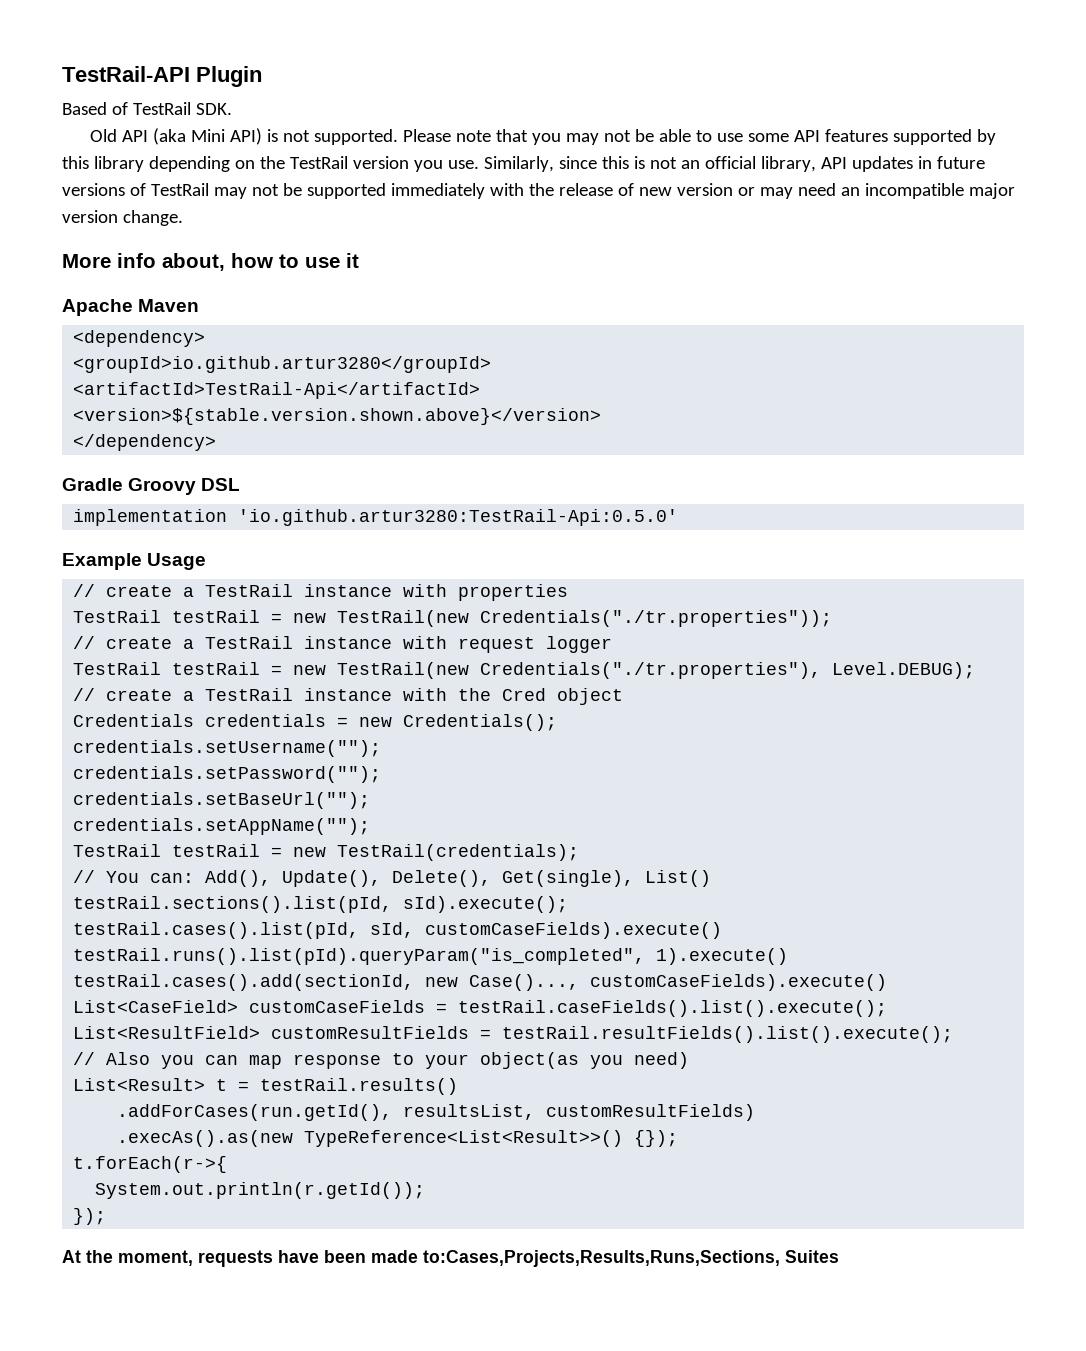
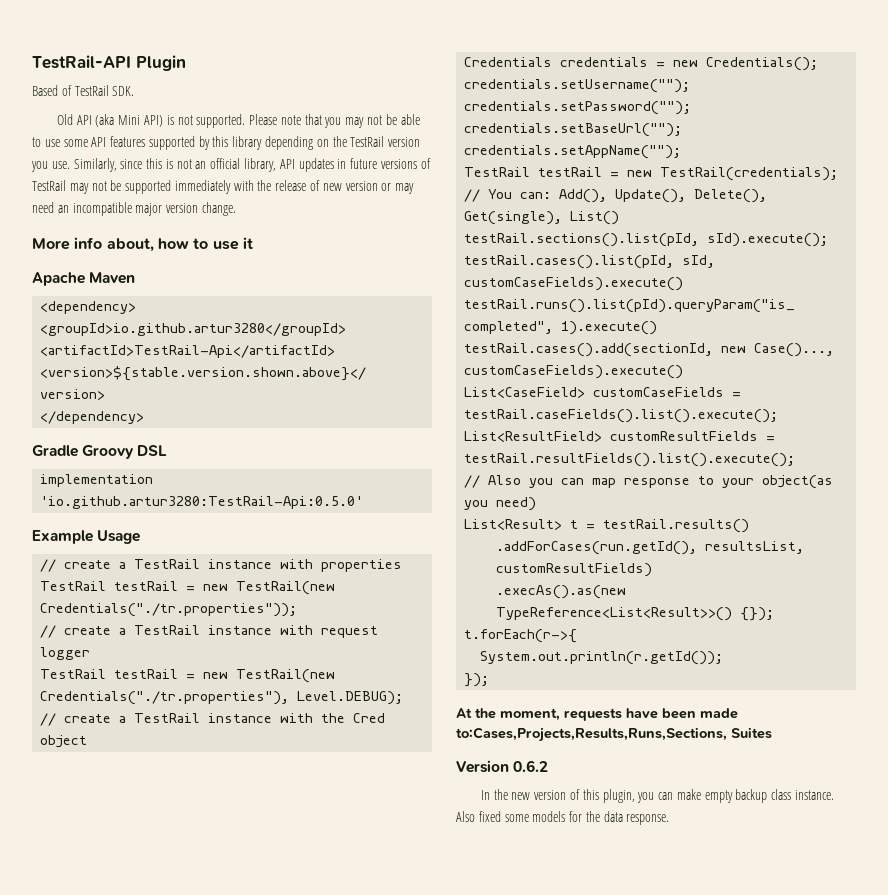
(839, 1256) none -> [456,760,549,773] [480,789,835,803] [456,811,670,825] // Version 0.6.2 // In the new version of this plugin, you can make empty backup class instance. Also fixed some models for the data response.

